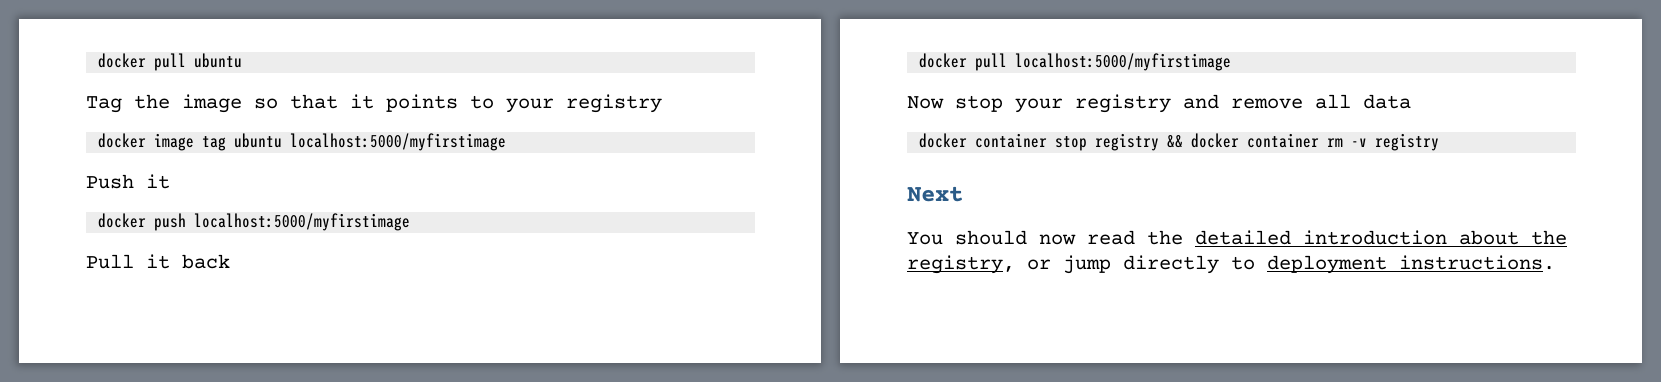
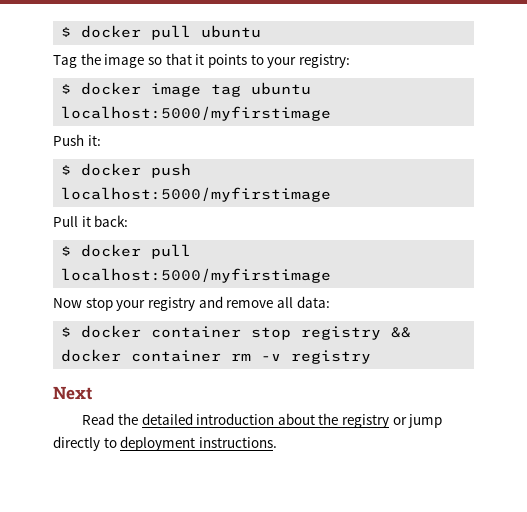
(98, 60) none -> [61,27,72,37] $
[566,94,662,113] registry // -> [298,54,350,68] [61,84,72,94] registry: // $
[146,174,170,189] it // -> [87,135,101,146] [61,165,72,175] it: // $
[182,254,230,269] back // -> [94,215,129,227] [61,246,72,256] back: // $
[1363,94,1411,109] data // -> [296,296,330,308] [61,327,72,337] data: // $
[907,230,1135,245] You should now read -> [82,413,115,425] Read
[907,255,1015,274] registry, -> [342,414,390,428] registry

